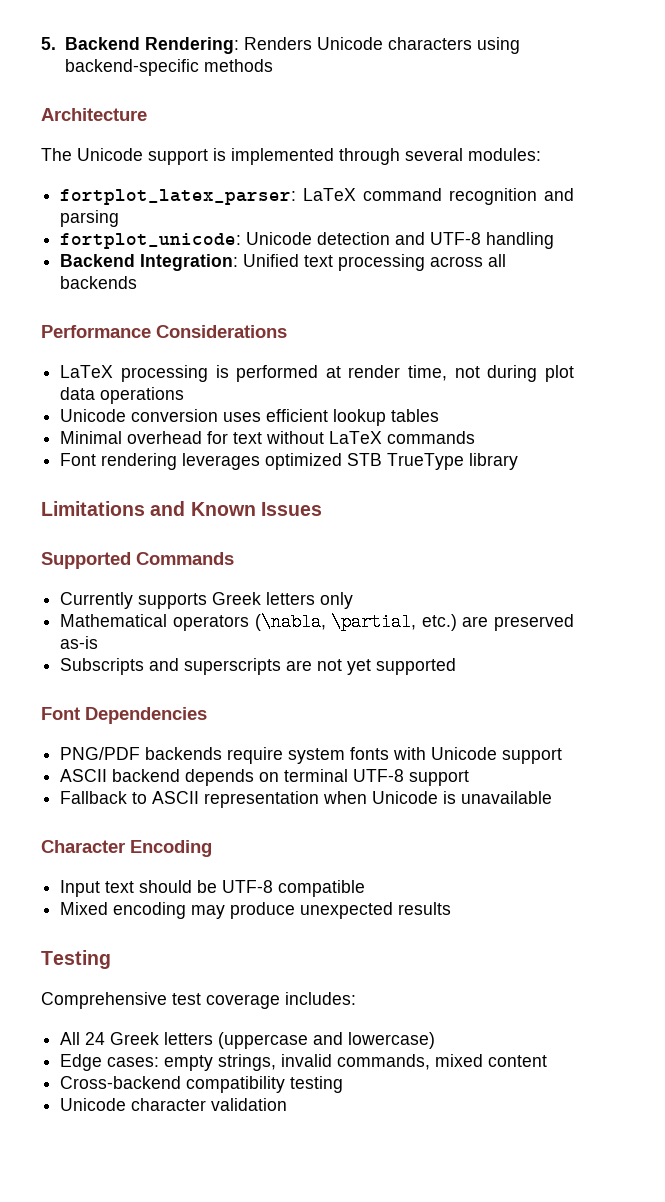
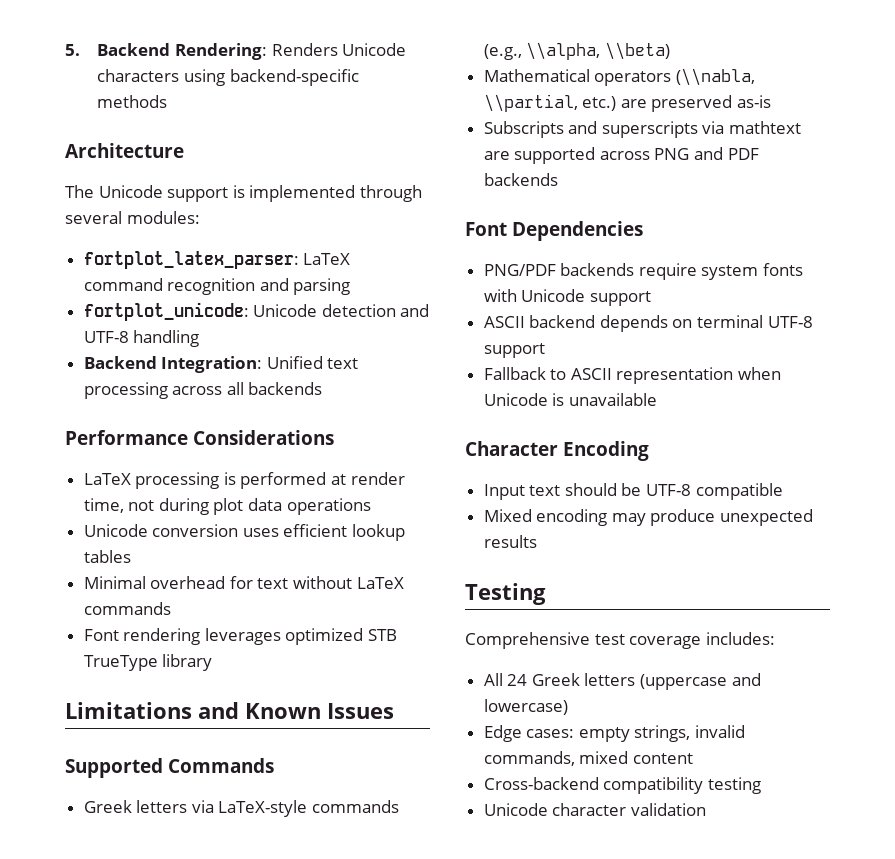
[60,592,354,609] Currently supports Greek letters only -> [83,800,400,817] [483,42,670,60] Greek letters via LaTeX-style commands (e.g., \\alpha, \\beta)
[254,613,417,631] (\nabla, \partial, -> [675,68,755,86] [483,94,578,112] (\\nabla, \\partial,
[286,658,457,675] are not yet supported -> [702,121,802,134] [483,147,759,164] [483,173,558,186] via mathtext are supported across PNG and PDF backends

